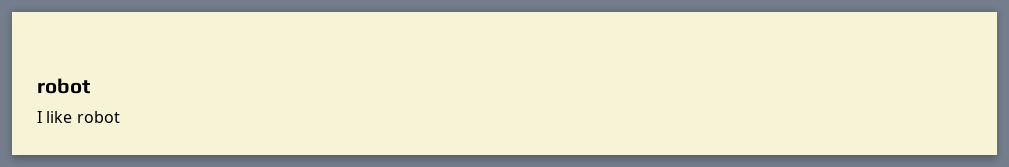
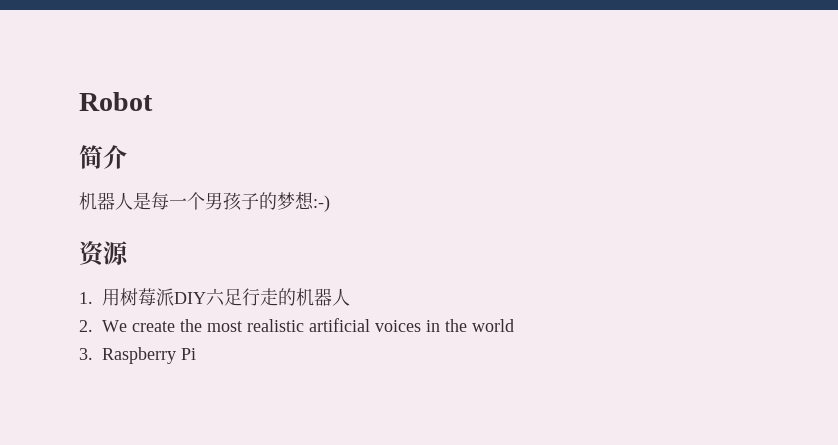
[37,78,90,94] [37,111,120,123] robot // I like robot -> [79,92,153,111] [79,145,127,169] [79,191,330,212] [79,241,129,267] [79,288,350,306] [79,318,514,332] [79,347,196,364] Robot // 简介 // 机器人是每一个男孩子的梦想:-) // 资源 // 1.用树莓派DIY六足行走的机器人 // 2. We create the most realistic artificial voices in the world // 3. Raspberry Pi

